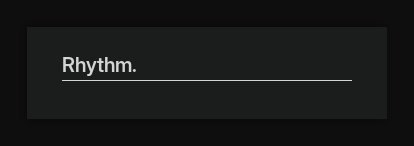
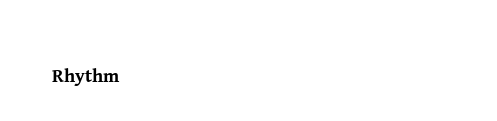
[62,57,137,77] Rhythm. -> [52,68,120,86] Rhythm

